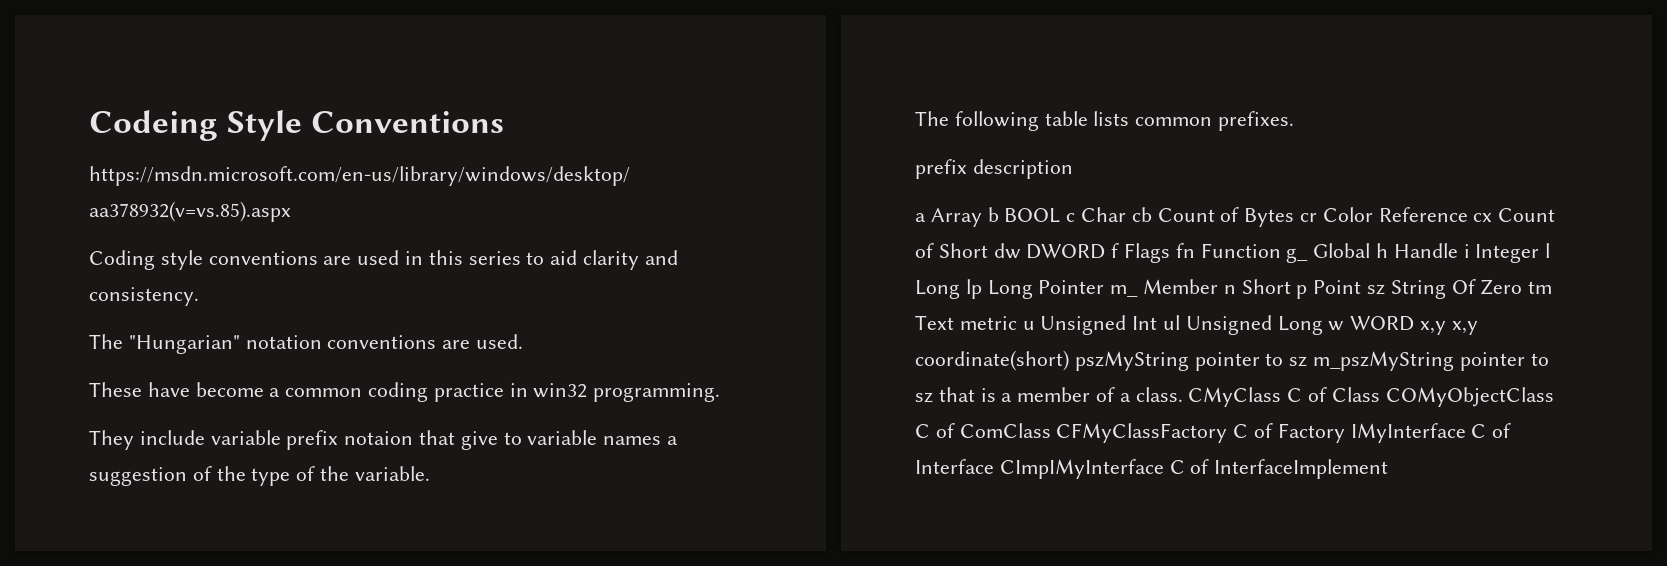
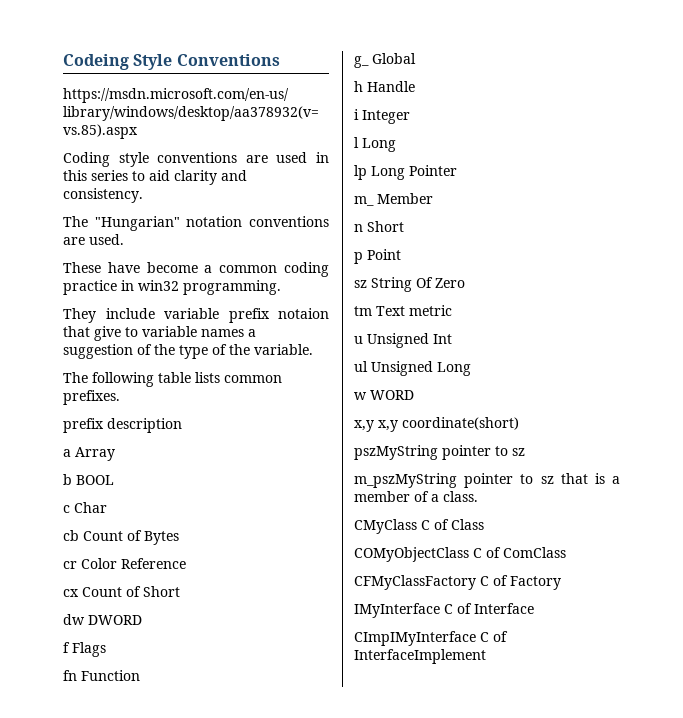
(982, 217) none -> (115, 454) //
(1061, 215) none -> (114, 480) //
(1127, 214) none -> (107, 507) //
(1295, 217) none -> (179, 538) //
(1468, 214) none -> (186, 563) //
(988, 250) none -> (180, 591) //
(1106, 251) none -> (142, 620) //
(1171, 253) none -> (106, 649) //
(1281, 250) none -> (140, 675) //
(1371, 250) none -> (416, 58) //
(1458, 250) none -> (415, 86) //
(1540, 253) none -> (410, 117) //
(960, 289) none -> (396, 145) //
(1105, 287) none -> (457, 170) //
(1219, 286) none -> (433, 198) //
(1291, 286) none -> (404, 226) //
(1362, 287) none -> (401, 254) //
(1523, 287) none -> (465, 283) //
(1017, 323) none -> (452, 310) //
(1158, 323) none -> (452, 339) //
(1323, 325) none -> (471, 369) //
(1415, 323) none -> (414, 395) //
(1069, 360) none -> (519, 423) //
(1308, 361) none -> (525, 452) //
(1183, 394) none -> (478, 496) //
(1380, 394) none -> (484, 524) //
(1051, 430) none -> (566, 552) //
(1345, 433) none -> (561, 583) //
(994, 466) none -> (534, 608) //

